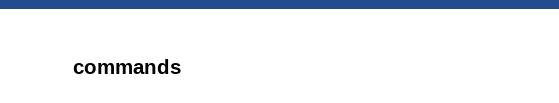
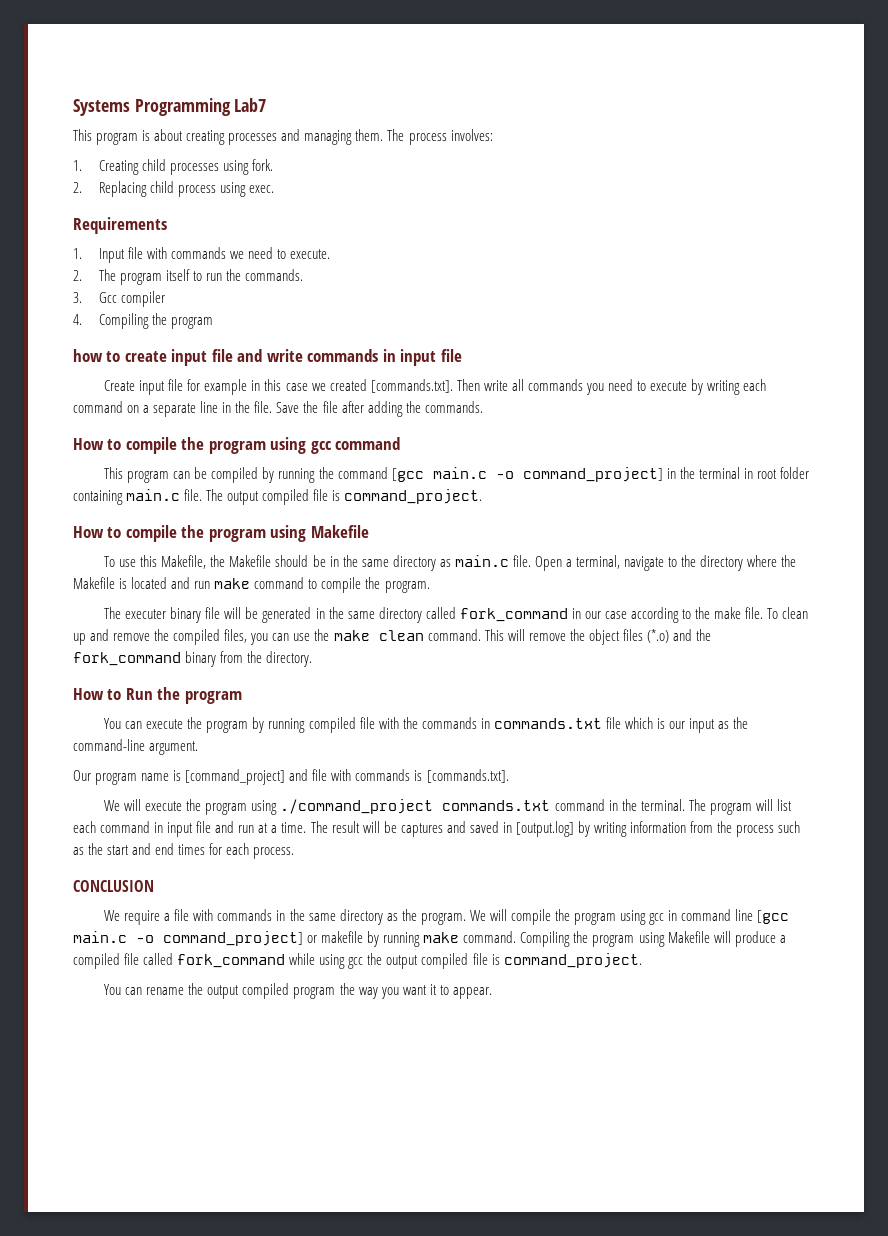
[73,59,181,74] commands -> [73,98,267,116] [73,129,493,145] [73,159,274,175] [73,181,275,197] [73,217,167,234] [73,247,331,263] [73,269,304,285] [73,291,165,307] [73,313,213,329] [73,349,462,366] [104,379,767,395] [73,401,483,417] [73,437,401,454] [104,467,809,483] [73,489,483,505] [73,525,369,542] [104,555,797,571] [73,577,430,593] [104,607,809,623] [73,629,711,645] [73,651,313,667] [73,687,242,704] [104,717,749,733] [73,739,199,755] [73,769,509,785] [104,799,792,815] [73,821,801,837] [73,843,295,859] [73,880,154,892] [104,909,790,925] [73,931,786,947] [73,953,642,969] [104,983,492,999] Systems Programming Lab7 // This program is about creating processes and managing them. The process involves: // 1. Creating child processes using fork. // 2. Replacing child process using exec. // Requirements // 1. Input file with commands we need to execute. // 2. The program itself to run the commands. // 3. Gcc compiler // 4. Compiling the program // how to create input file and write commands in input file // Create input file for example in this case we created [commands.txt]. Then write all commands you need to execute by writing each command on a separate line in the file. Save the file after adding the commands. // How to compile the program using gcc command // This program can be compiled by running the command [gcc main.c -o command_project] in the terminal in root folder containing main.c file. The output compiled file is command_project. // How to compile the program using Makefile // To use this Makefile, the Makefile should be in the same directory as main.c file. Open a terminal, navigate to the directory where the Makefile is located and run make command to compile the program. // The executer binary file will be generated in the same directory called fork_command in our case according to the make file. To clean up and remove the compiled files, you can use the make clean command. This will remove the object files (*.o) and the fork_command binary from the directory. // How to Run the program // You can execute the program by running compiled file with the commands in commands.txt file which is our input as the command-line argument. // Our program name is [command_project] and file with commands is [commands.txt]. // We will execute the program using ./command_project commands.txt command in the terminal. The program will list each command in input file and run at a time. The result will be captures and saved in [output.log] by writing information from the process such as the start and end times for each process. // CONCLUSION // We require a file with commands in the same directory as the program. We will compile the program using gcc in command line [gcc main.c -o command_project] or makefile by running make command. Compiling the program using Makefile will produce a compiled file called fork_command while using gcc the output compiled file is command_project. // You can rename the output compiled program the way you want it to appear.

